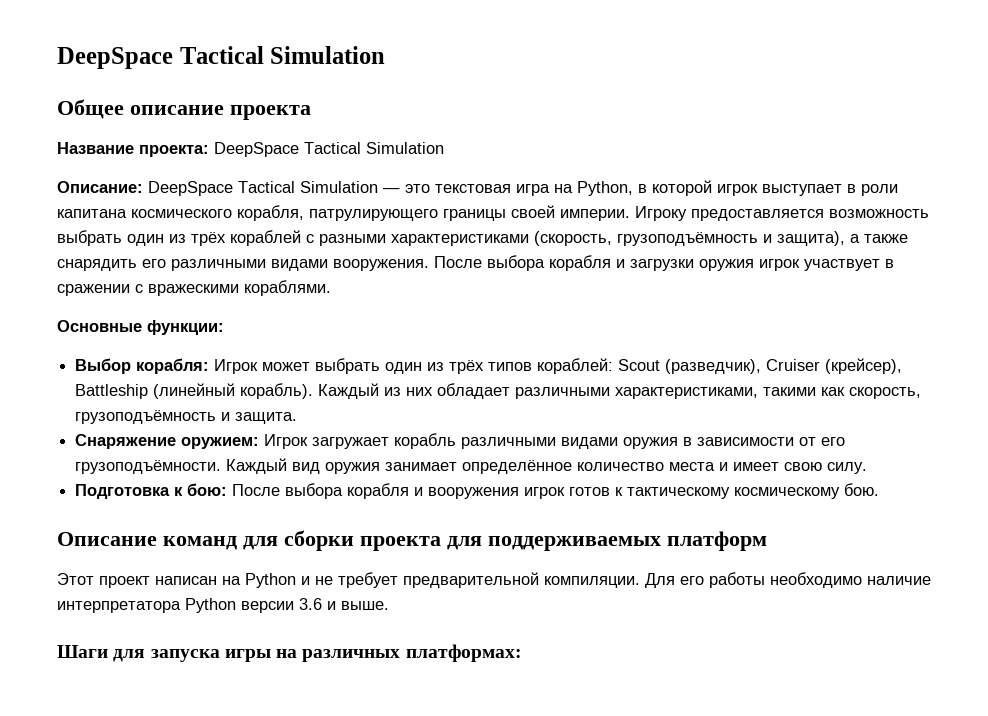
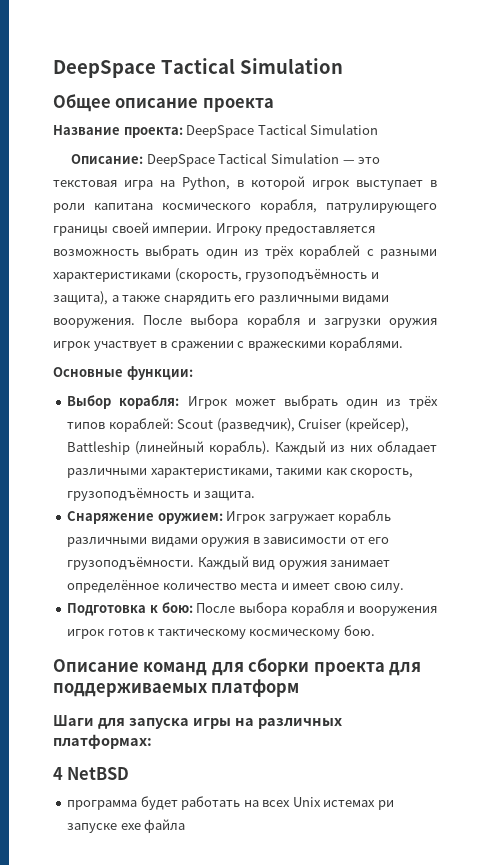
[57,572,931,588] [57,598,389,613] // Этот проект написан на Python и не требует предварительной компиляции. Для его работы необходимо наличие интерпретатора Python версии 3.6 и выше. -> (300, 688) none
(522, 653) none -> [53,767,130,780] [67,796,394,810] [67,819,186,833] // 4 NetBSD // программа будет работать на всех Unix истемах ри запуске exe файла

